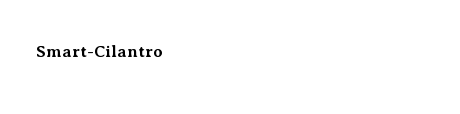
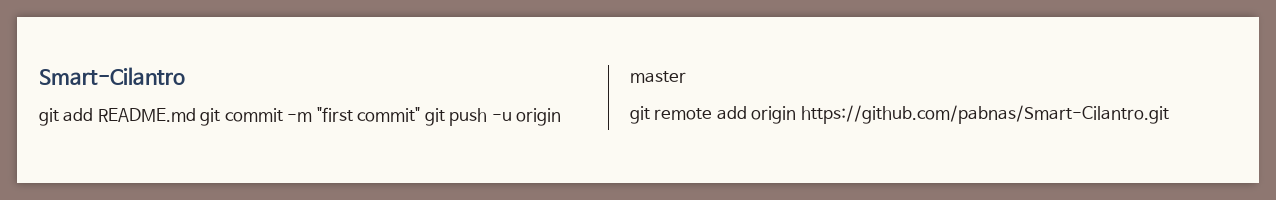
(163, 51) none -> [39,107,562,126] [630,71,686,83] [630,105,1169,124] // git add README.md git commit -m "first commit" git push -u origin master // git remote add origin https://github.com/pabnas/Smart-Cilantro.git

